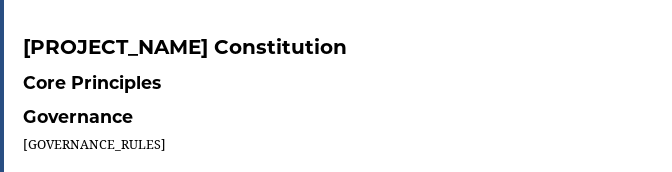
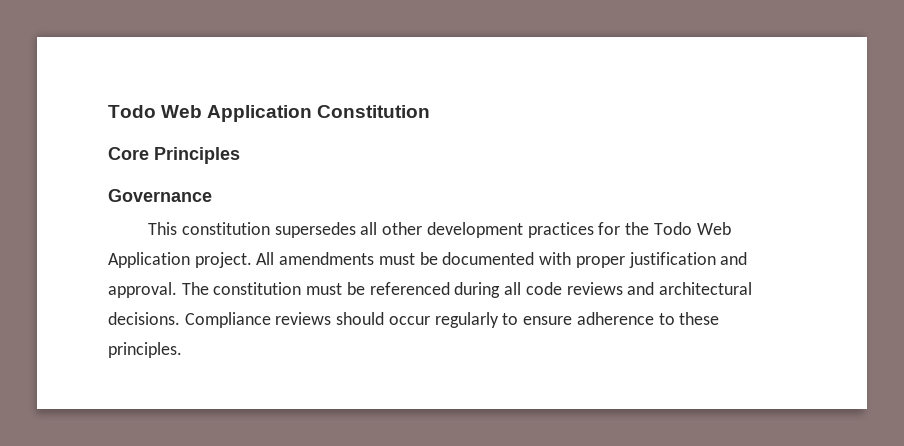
[23,39,208,58] [PROJECT_NAME] -> [108,105,313,122] Todo Web Application
[23,139,166,151] [GOVERNANCE_RULES] -> [148,222,731,238] [108,252,748,268] [108,282,752,298] [108,312,720,328] [108,342,182,358] This constitution supersedes all other development practices for the Todo Web Application project. All amendments must be documented with proper justification and approval. The constitution must be referenced during all code reviews and architectural decisions. Compliance reviews should occur regularly to ensure adherence to these principles.

